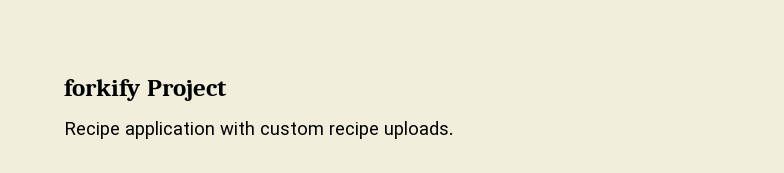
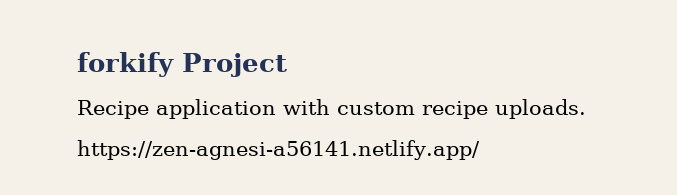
(453, 130) none -> [77,140,480,160] // https://zen-agnesi-a56141.netlify.app/

